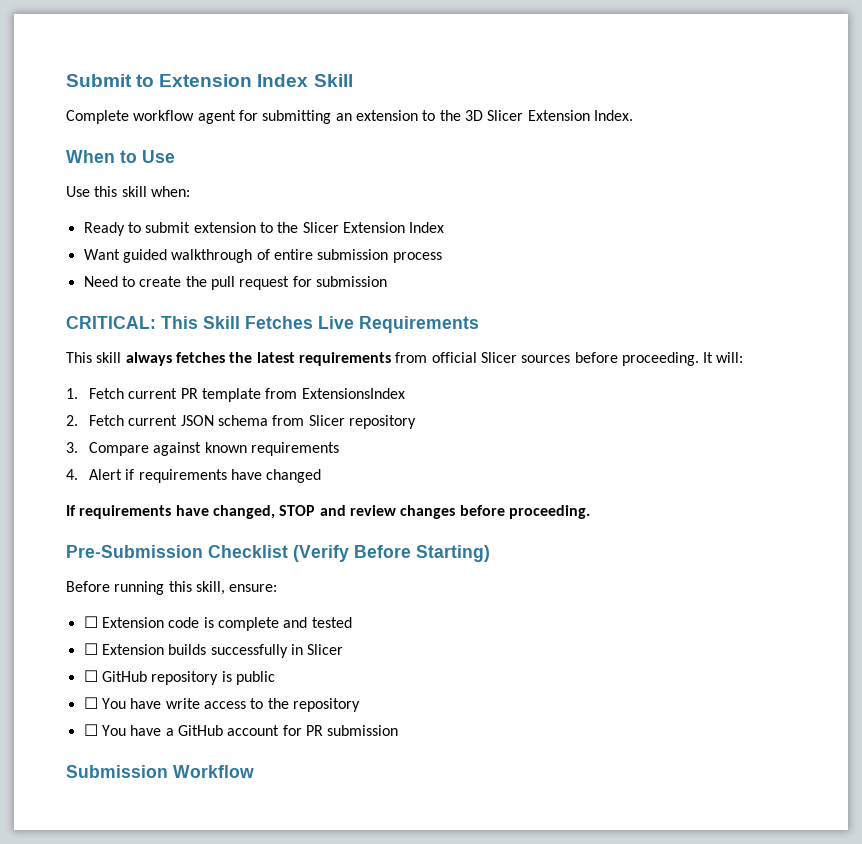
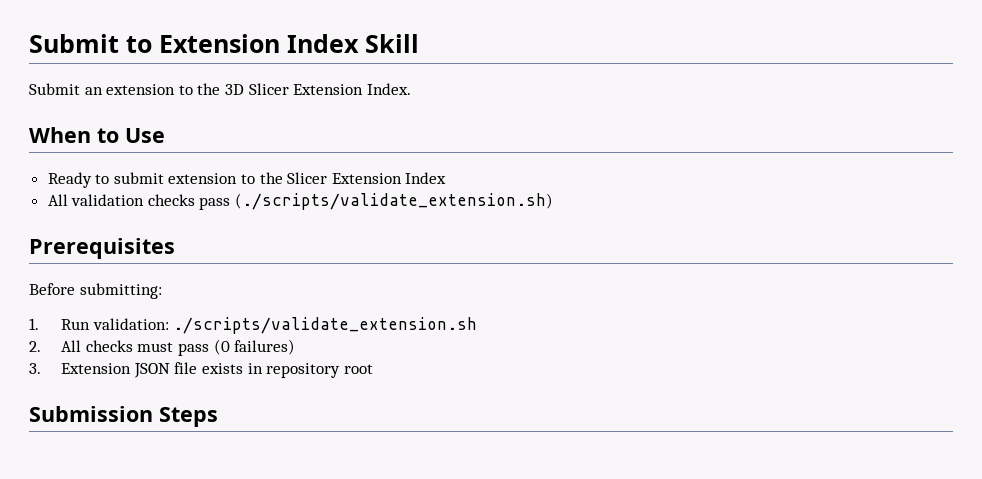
[66,110,332,124] Complete workflow agent for submitting -> [29,83,80,95] Submit
[66,186,190,197] // Use this skill when: -> (165, 135) none
[83,249,442,263] [83,276,387,290] [66,316,479,333] [66,352,744,366] [66,388,405,402] [66,415,417,429] [66,442,340,456] [66,469,322,483] [66,505,590,519] [66,545,490,562] [66,581,278,595] [83,616,352,631] [83,643,344,658] [83,670,275,685] [83,697,360,712] [83,724,399,736] Want guided walkthrough of entire submission process // Need to create the pull request for submission // CRITICAL: This Skill Fetches Live Requirements // This skill always fetches the latest requirements from official Slicer sources before proceeding. It will: // 1. Fetch current PR template from ExtensionsIndex // 2. Fetch current JSON schema from Slicer repository // 3. Compare against known requirements // 4. Alert if requirements have changed // If requirements have changed, STOP and review changes before proceeding. // Pre-Submission Checklist (Verify Before Starting) // Before running this skill, ensure: // ☐ Extension code is complete and tested // ☐ Extension builds successfully in Slicer // ☐ GitHub repository is public // ☐ You have write access to the repository // ☐ You have a GitHub account for PR submission -> [47,193,554,210] [29,238,175,259] [29,283,162,299] [29,317,478,334] [29,339,296,356] [29,362,373,378] All validation checks pass (./scripts/validate_extension.sh) // Prerequisites // Before submitting: // 1. Run validation: ./scripts/validate_extension.sh // 2. All checks must pass (0 failures) // 3. Extension JSON file exists in repository root
[173,765,254,778] Workflow -> [159,407,218,427] Steps

